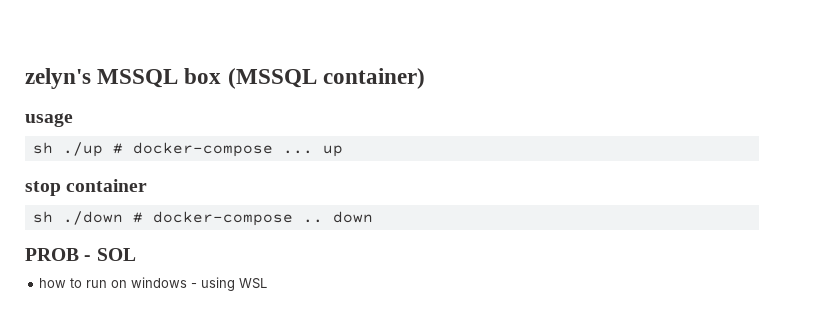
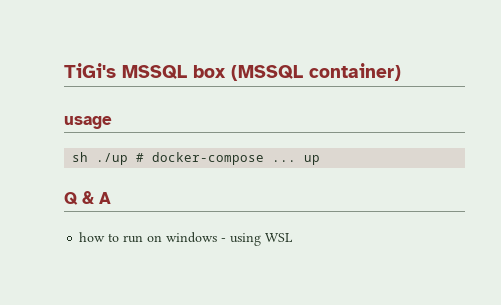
[25,68,91,89] zelyn's -> [64,63,116,78] TiGi's
[25,179,148,196] [32,211,373,226] [25,248,136,261] stop container // sh ./down # docker-compose .. down // PROB - SOL -> [64,191,111,205] Q & A

